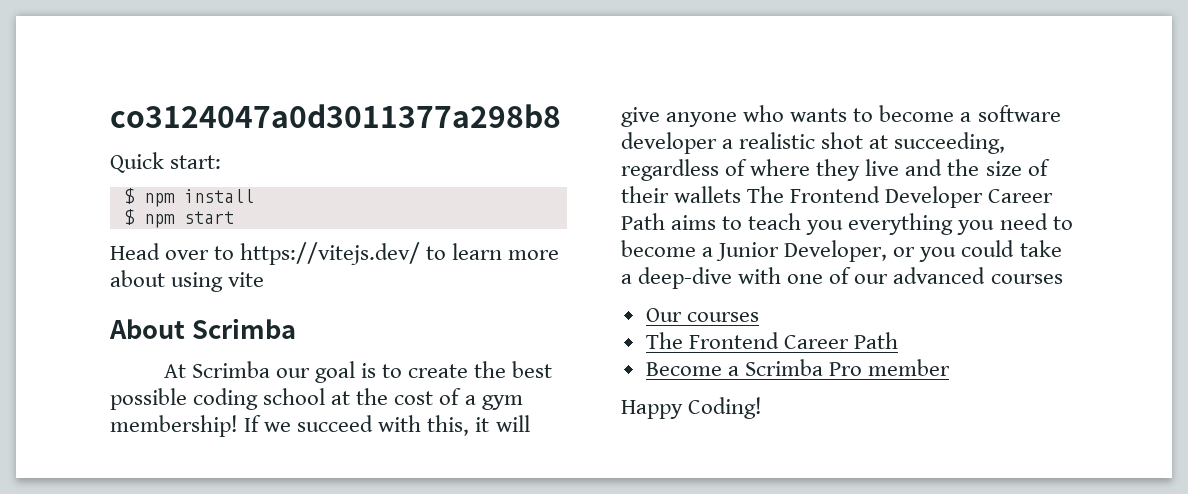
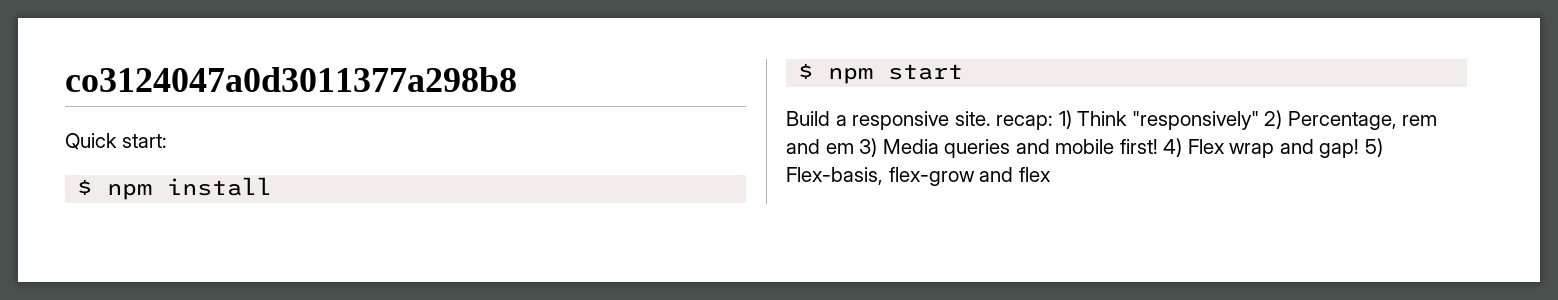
[110,242,560,265] [110,270,265,292] [109,318,296,339] [163,361,553,383] [110,388,523,410] [110,415,530,437] [621,105,1061,127] [621,132,1006,154] [621,159,1050,181] [621,186,1054,208] [621,213,1073,235] [621,240,1062,262] [621,267,1063,289] [645,308,759,322] [645,332,898,349] [645,359,951,376] [621,397,763,419] Head over to https://vitejs.dev/ to learn more about using vite // About Scrimba // At Scrimba our goal is to create the best possible coding school at the cost of a gym membership! If we succeed with this, it will give anyone who wants to become a software developer a realistic shot at succeeding, regardless of where they live and the size of their wallets The Frontend Developer Career Path aims to teach you everything you need to become a Junior Developer, or you could take a deep-dive with one of our advanced courses // Our courses // The Frontend Career Path // Become a Scrimba Pro member // Happy Coding! -> [786,110,1438,130] [786,138,1383,158] [786,167,1051,186] Build a responsive site. recap: 1) Think "responsively" 2) Percentage, rem and em 3) Media queries and mobile first! 4) Flex wrap and gap! 5) Flex-basis, flex-grow and flex

